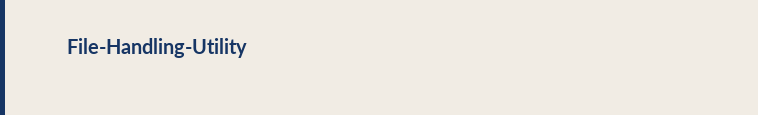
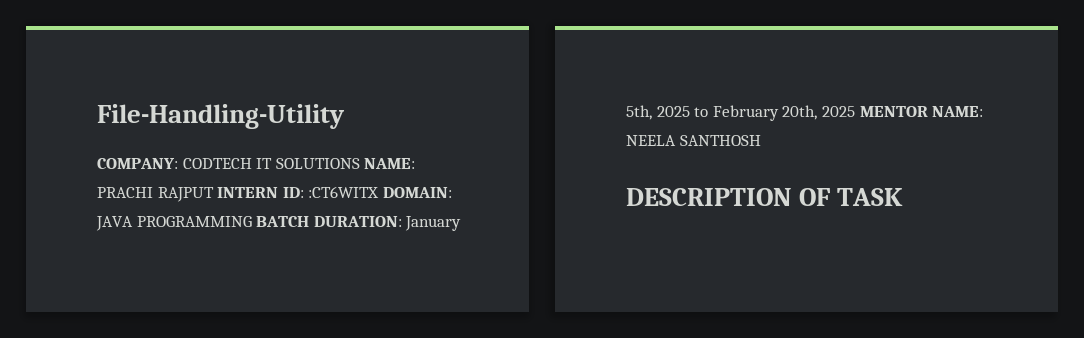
(247, 48) none -> [97,158,416,169] [97,186,452,202] [96,216,462,231] [626,105,984,121] [626,135,761,146] [626,188,904,206] // COMPANY: CODTECH IT SOLUTIONS NAME: PRACHI RAJPUT INTERN ID: :CT6WITX DOMAIN: JAVA PROGRAMMING BATCH DURATION: January 5th, 2025 to February 20th, 2025 MENTOR NAME: NEELA SANTHOSH // DESCRIPTION OF TASK

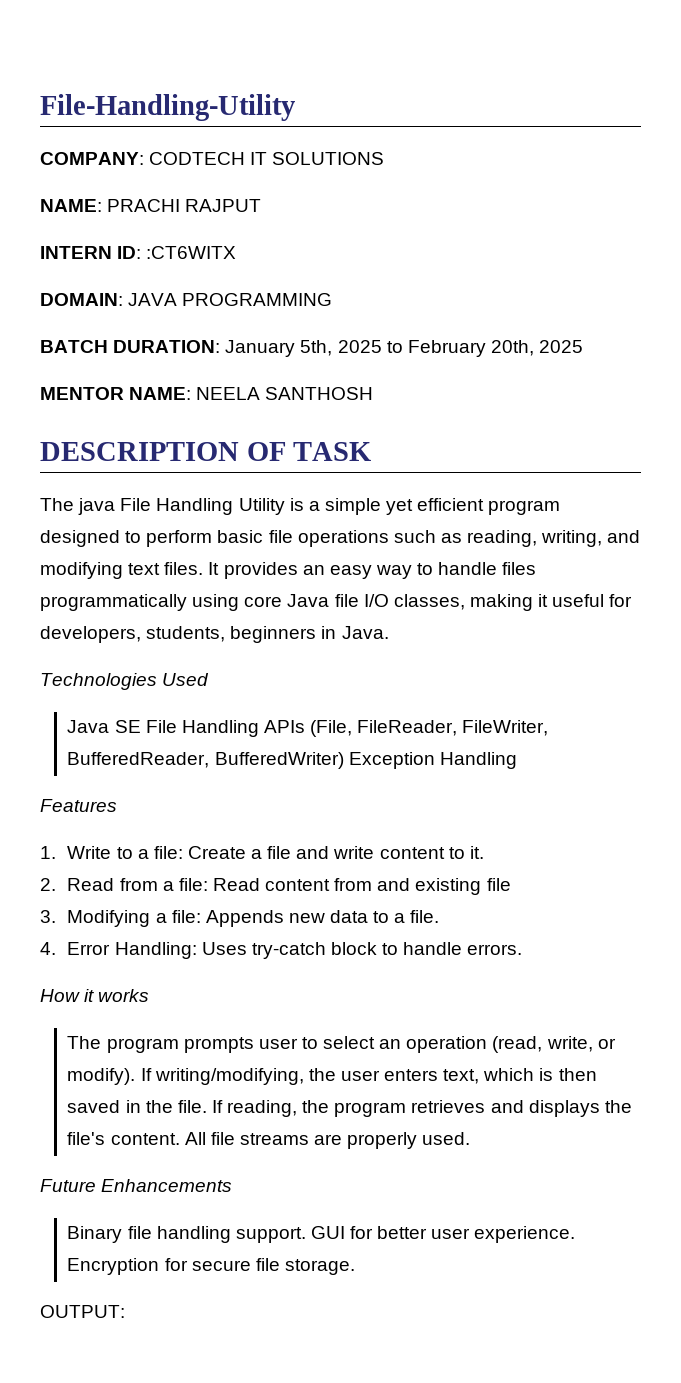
(360, 163) none -> (385, 158) //
(214, 194) none -> (262, 205) //
(380, 192) none -> (237, 252) //
(252, 221) none -> (333, 299) //
(855, 111) none -> (584, 346) //
(904, 197) none -> [40,498,561,515] [40,530,641,547] [40,562,537,579] [40,594,633,611] [40,626,389,643] [40,673,210,690] [67,720,549,737] [67,752,517,769] [40,799,117,812] [40,846,484,859] [40,878,511,895] [40,910,440,927] [40,942,523,959] [40,989,150,1002] [67,1036,616,1053] [67,1068,597,1085] [67,1100,632,1117] [67,1132,471,1149] [40,1179,233,1192] [67,1226,576,1243] [67,1258,355,1275] [40,1305,125,1318] // The java File Handling Utility is a simple yet efficient program designed to perform basic file operations such as reading, writing, and modifying text files. It provides an easy way to handle files programmatically using core Java file I/O classes, making it useful for developers, students, beginners in Java. // Technologies Used // Java SE File Handling APIs (File, FileReader, FileWriter, BufferedReader, BufferedWriter) Exception Handling // Features // 1. Write to a file: Create a file and write content to it. // 2. Read from a file: Read content from and existing file // 3. Modifying a file: Appends new data to a file. // 4. Error Handling: Uses try-catch block to handle errors. // How it works // The program prompts user to select an operation (read, write, or modify). If writing/modifying, the user enters text, which is then saved in the file. If reading, the program retrieves and displays the file's content. All file streams are properly used. // Future Enhancements // Binary file handling support. GUI for better user experience. Encryption for secure file storage. // OUTPUT:

